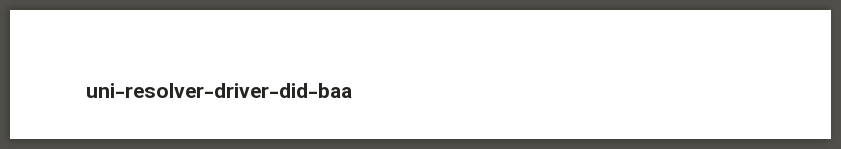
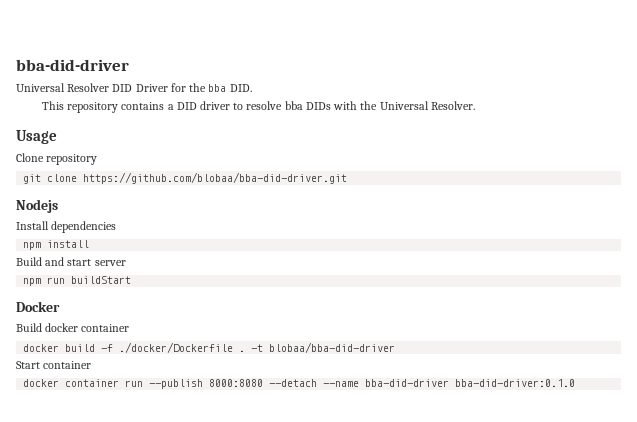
[86,83,352,98] uni-resolver-driver-did-baa -> [16,59,129,71] [16,83,252,92] [41,101,475,113] [16,130,57,144] [16,153,98,165] [23,172,348,184] [16,199,58,213] [16,221,117,233] [23,240,90,250] [16,257,126,266] [23,276,132,286] [16,301,60,312] [16,323,130,332] [23,342,396,353] [16,361,92,369] [23,379,576,389] bba-did-driver // Universal Resolver DID Driver for the bba DID. // This repository contains a DID driver to resolve bba DIDs with the Universal Resolver. // Usage // Clone repository // git clone https://github.com/blobaa/bba-did-driver.git // Nodejs // Install dependencies // npm install // Build and start server // npm run buildStart // Docker // Build docker container // docker build -f ./docker/Dockerfile . -t blobaa/bba-did-driver // Start container // docker container run --publish 8000:8080 --detach --name bba-did-driver bba-did-driver:0.1.0

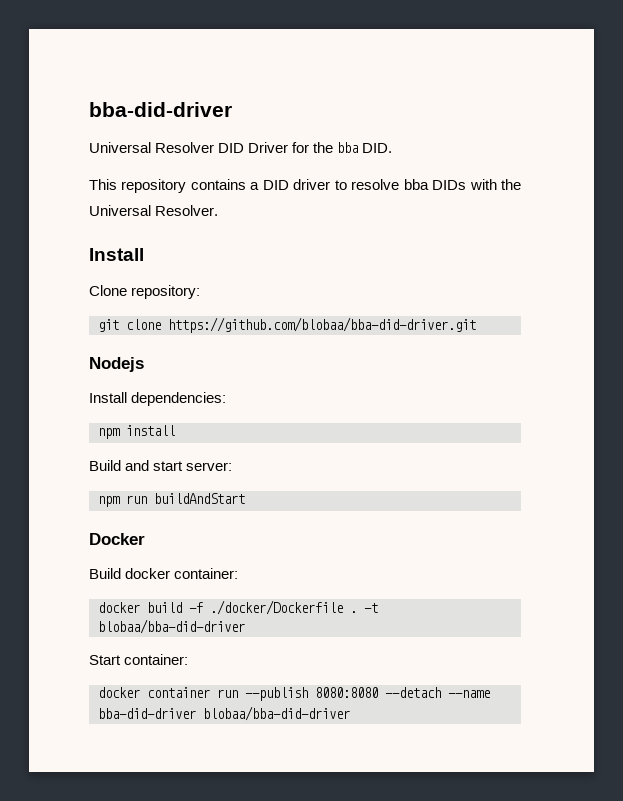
[16,130,57,144] Usage -> [89,248,144,261] Install
[46,154,98,165] repository -> [131,285,201,299] repository:
[51,221,117,233] dependencies -> [131,392,227,406] dependencies:
[94,260,126,266] server -> [186,462,233,471] server:
[71,276,132,284] buildStart -> [154,493,245,504] buildAndStart
[81,324,130,332] container -> [174,568,239,579] container:
[43,361,92,369] container -> [124,654,189,665] container:
[209,379,264,387] 8000:8080 -> [315,687,378,698] 8080:8080
[455,379,576,387] bba-did-driver:0.1.0 -> [203,706,350,721] blobaa/bba-did-driver

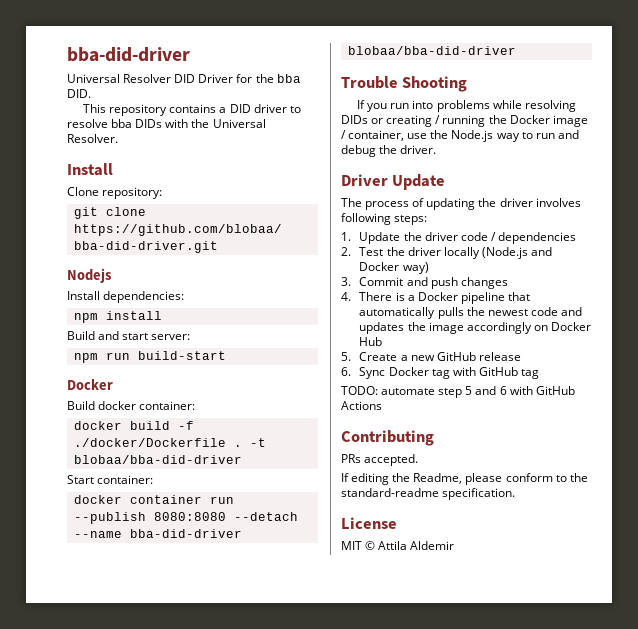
[154,493,245,504] buildAndStart -> [137,351,226,360] build-start
(350, 713) none -> [341,76,468,92] [357,100,576,112] [341,115,588,127] [341,130,579,142] [341,145,437,157] [341,174,446,190] [341,198,581,210] [341,213,428,225] [341,232,576,244] [341,247,552,259] [359,262,429,274] [341,277,508,289] [341,292,530,304] [359,307,582,319] [359,322,591,334] [359,337,383,346] [341,352,521,361] [341,367,539,379] [341,386,575,398] [341,401,382,410] [341,430,434,446] [341,454,419,466] [341,473,588,485] [341,488,516,500] [341,517,397,529] [341,541,455,550] // Trouble Shooting // If you run into problems while resolving DIDs or creating / running the Docker image / container, use the Node.js way to run and debug the driver. // Driver Update // The process of updating the driver involves following steps: // 1. Update the driver code / dependencies // 2. Test the driver locally (Node.js and Docker way) // 3. Commit and push changes // 4. There is a Docker pipeline that automatically pulls the newest code and updates the image accordingly on Docker Hub // 5. Create a new GitHub release // 6. Sync Docker tag with GitHub tag // TODO: automate step 5 and 6 with GitHub Actions // Contributing // PRs accepted. // If editing the Readme, please conform to the standard-readme specification. // License // MIT © Attila Aldemir

